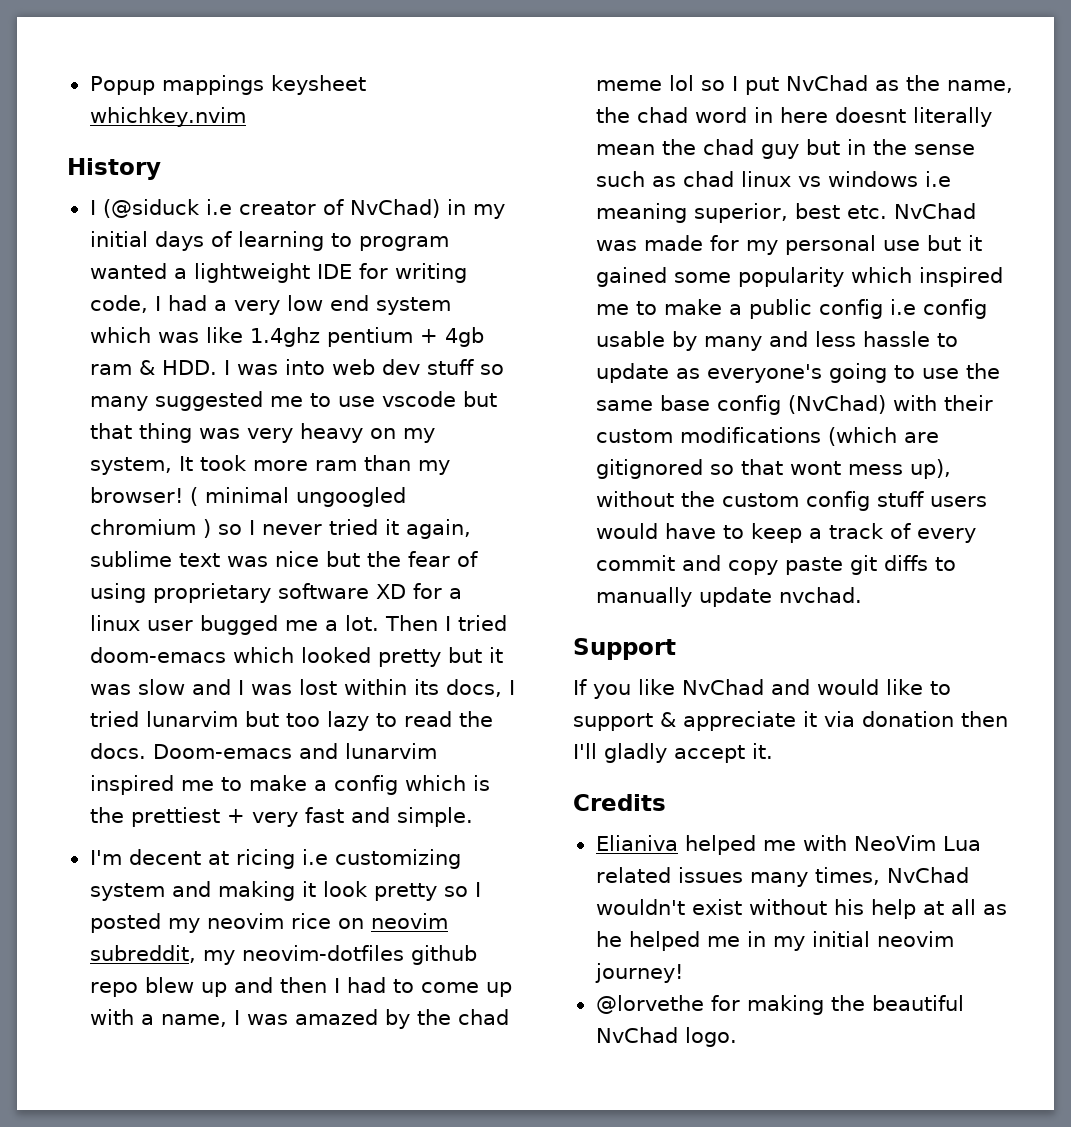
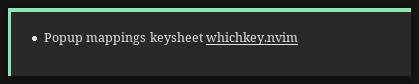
[67,158,161,180] [89,199,505,219] [89,231,449,251] [89,263,467,283] [89,295,451,315] [89,327,484,347] [89,359,504,375] [89,391,497,411] [89,423,435,443] [89,455,450,475] [89,487,406,507] [89,519,471,539] [89,551,478,567] [89,583,462,603] [89,615,507,635] [89,647,503,667] [89,679,515,697] [89,711,493,731] [89,743,437,759] [89,775,490,795] [89,807,473,827] [89,849,461,869] [89,881,481,901] [89,913,448,933] [89,945,477,965] [89,977,512,997] [89,1009,509,1029] [595,75,1013,95] [595,107,992,127] [595,139,975,159] [595,171,951,187] [595,203,976,223] [595,235,982,255] [595,267,1003,287] [595,299,987,319] [595,331,958,351] [595,363,1000,383] [595,395,993,415] [595,427,939,446] [595,459,951,479] [595,491,987,511] [595,523,976,543] [595,555,956,575] [595,587,862,607] [573,638,676,660] [573,679,951,699] [573,711,1008,731] [573,743,773,763] [573,794,666,811] [595,835,981,855] [595,867,969,887] [595,899,1007,919] [595,931,954,951] [594,963,683,983] [595,995,964,1015] [595,1027,737,1047] // History // I (@siduck i.e creator of NvChad) in my initial days of learning to program wanted a lightweight IDE for writing code, I had a very low end system which was like 1.4ghz pentium + 4gb ram & HDD. I was into web dev stuff so many suggested me to use vscode but that thing was very heavy on my system, It took more ram than my browser! ( minimal ungoogled chromium ) so I never tried it again, sublime text was nice but the fear of using proprietary software XD for a linux user bugged me a lot. Then I tried doom-emacs which looked pretty but it was slow and I was lost within its docs, I tried lunarvim but too lazy to read the docs. Doom-emacs and lunarvim inspired me to make a config which is the prettiest + very fast and simple. // I'm decent at ricing i.e customizing system and making it look pretty so I posted my neovim rice on neovim subreddit, my neovim-dotfiles github repo blew up and then I had to come up with a name, I was amazed by the chad meme lol so I put NvChad as the name, the chad word in here doesnt literally mean the chad guy but in the sense such as chad linux vs windows i.e meaning superior, best etc. NvChad was made for my personal use but it gained some popularity which inspired me to make a public config i.e config usable by many and less hassle to update as everyone's going to use the same base config (NvChad) with their custom modifications (which are gitignored so that wont mess up), without the custom config stuff users would have to keep a track of every commit and copy paste git diffs to manually update nvchad. // Support // If you like NvChad and would like to support & appreciate it via donation then I'll gladly accept it. // Credits // Elianiva helped me with NeoVim Lua related issues many times, NvChad wouldn't exist without his help at all as he helped me in my initial neovim journey! // @lorvethe for making the beautiful NvChad logo. -> (298, 38) none

